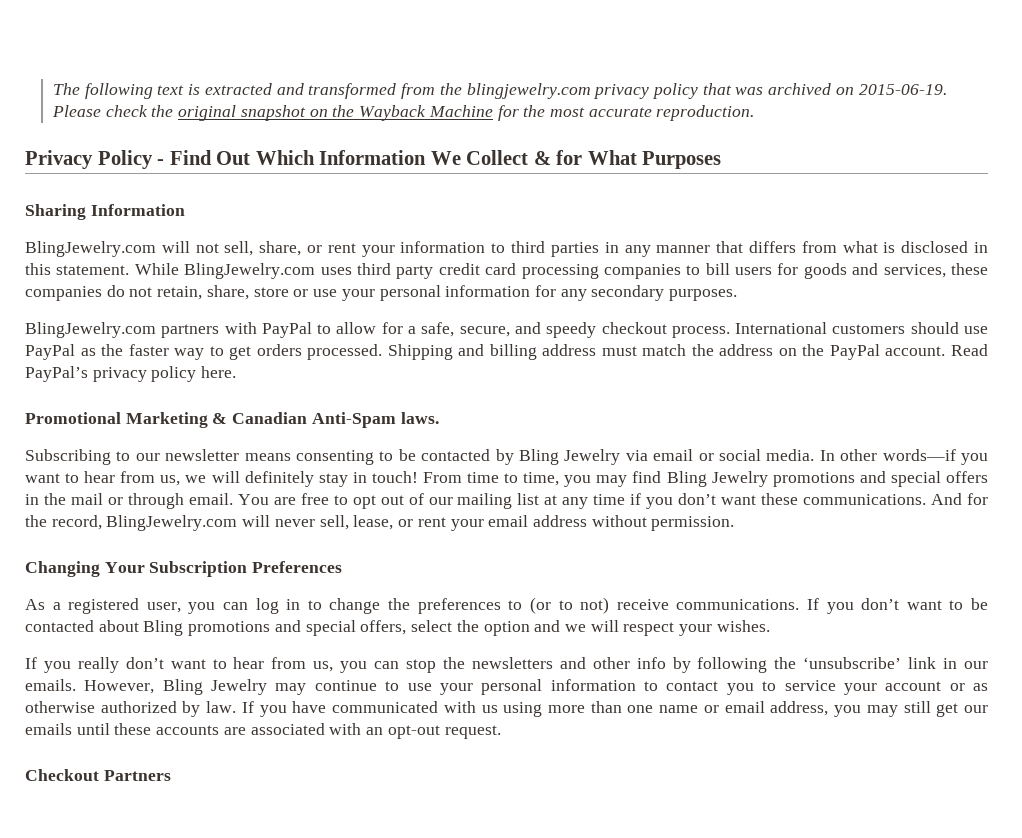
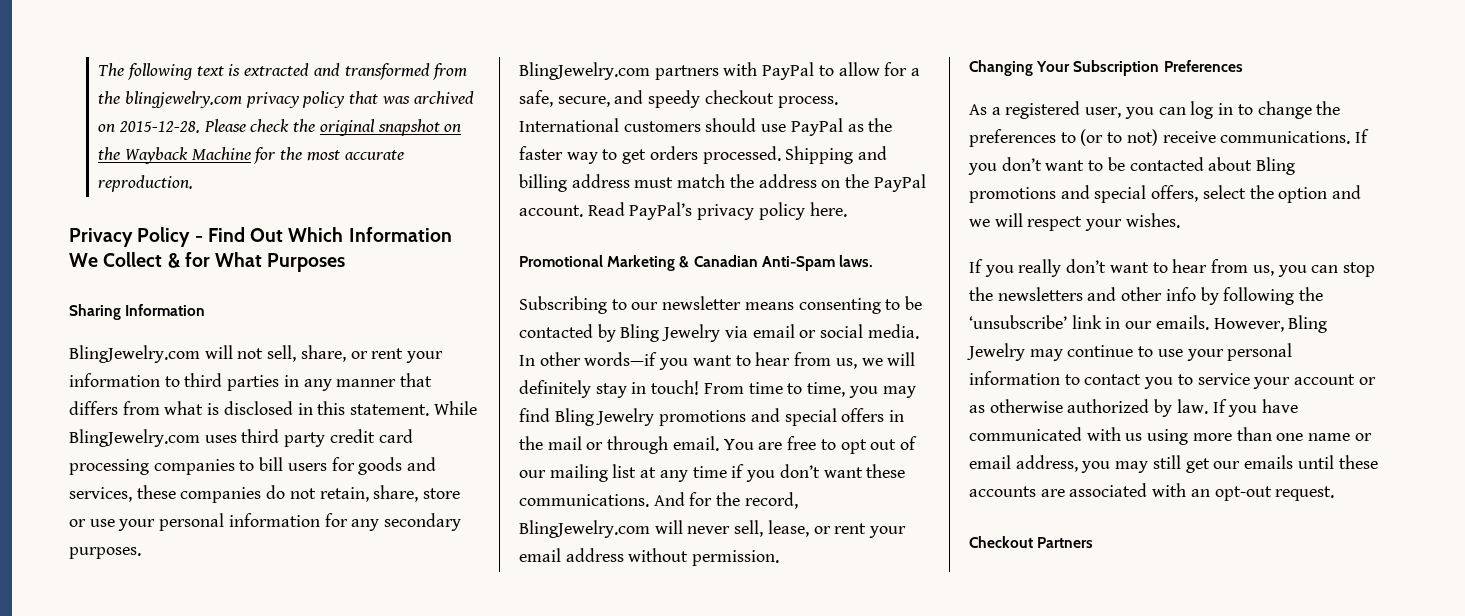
[858,84,947,95] 2015-06-19. -> [119,121,201,133] 2015-12-28.

